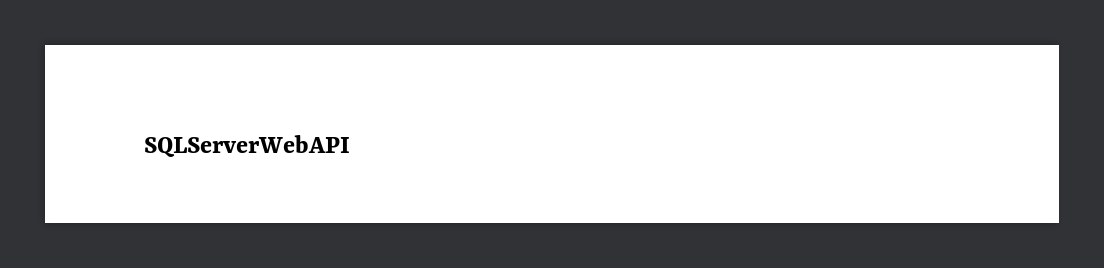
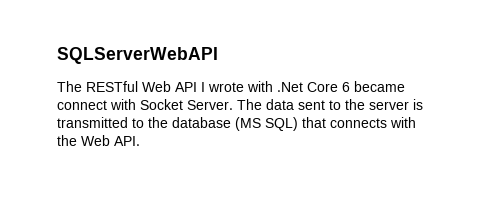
(350, 146) none -> [57,81,405,92] [57,99,423,110] [57,117,416,131] [57,135,140,146] // The RESTful Web API I wrote with .Net Core 6 became connect with Socket Server. The data sent to the server is transmitted to the database (MS SQL) that connects with the Web API.

